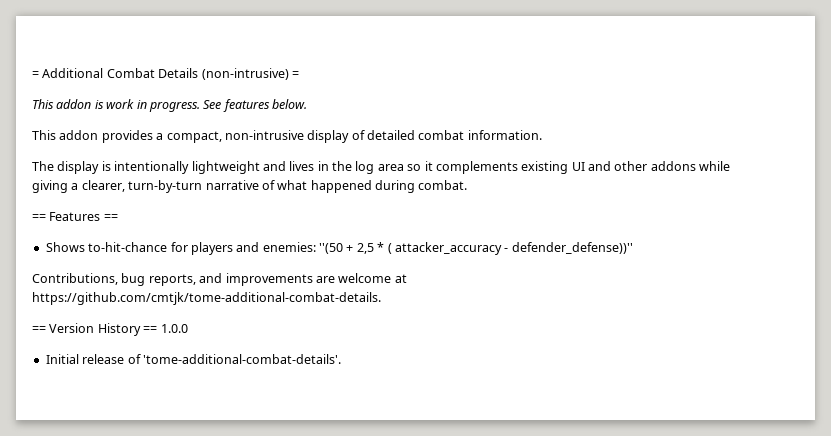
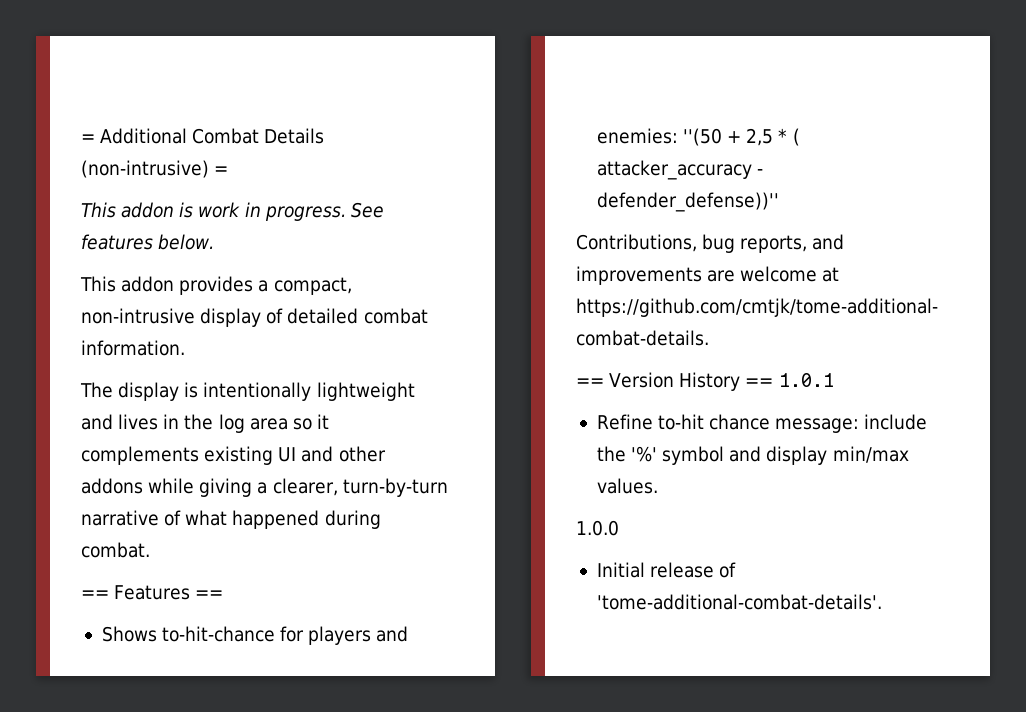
(158, 329) none -> [778,373,834,387] [596,414,928,433] [596,446,909,465] [596,478,658,494] 1.0.1 // Refine to-hit chance message: include the '%' symbol and display min/max values. //

